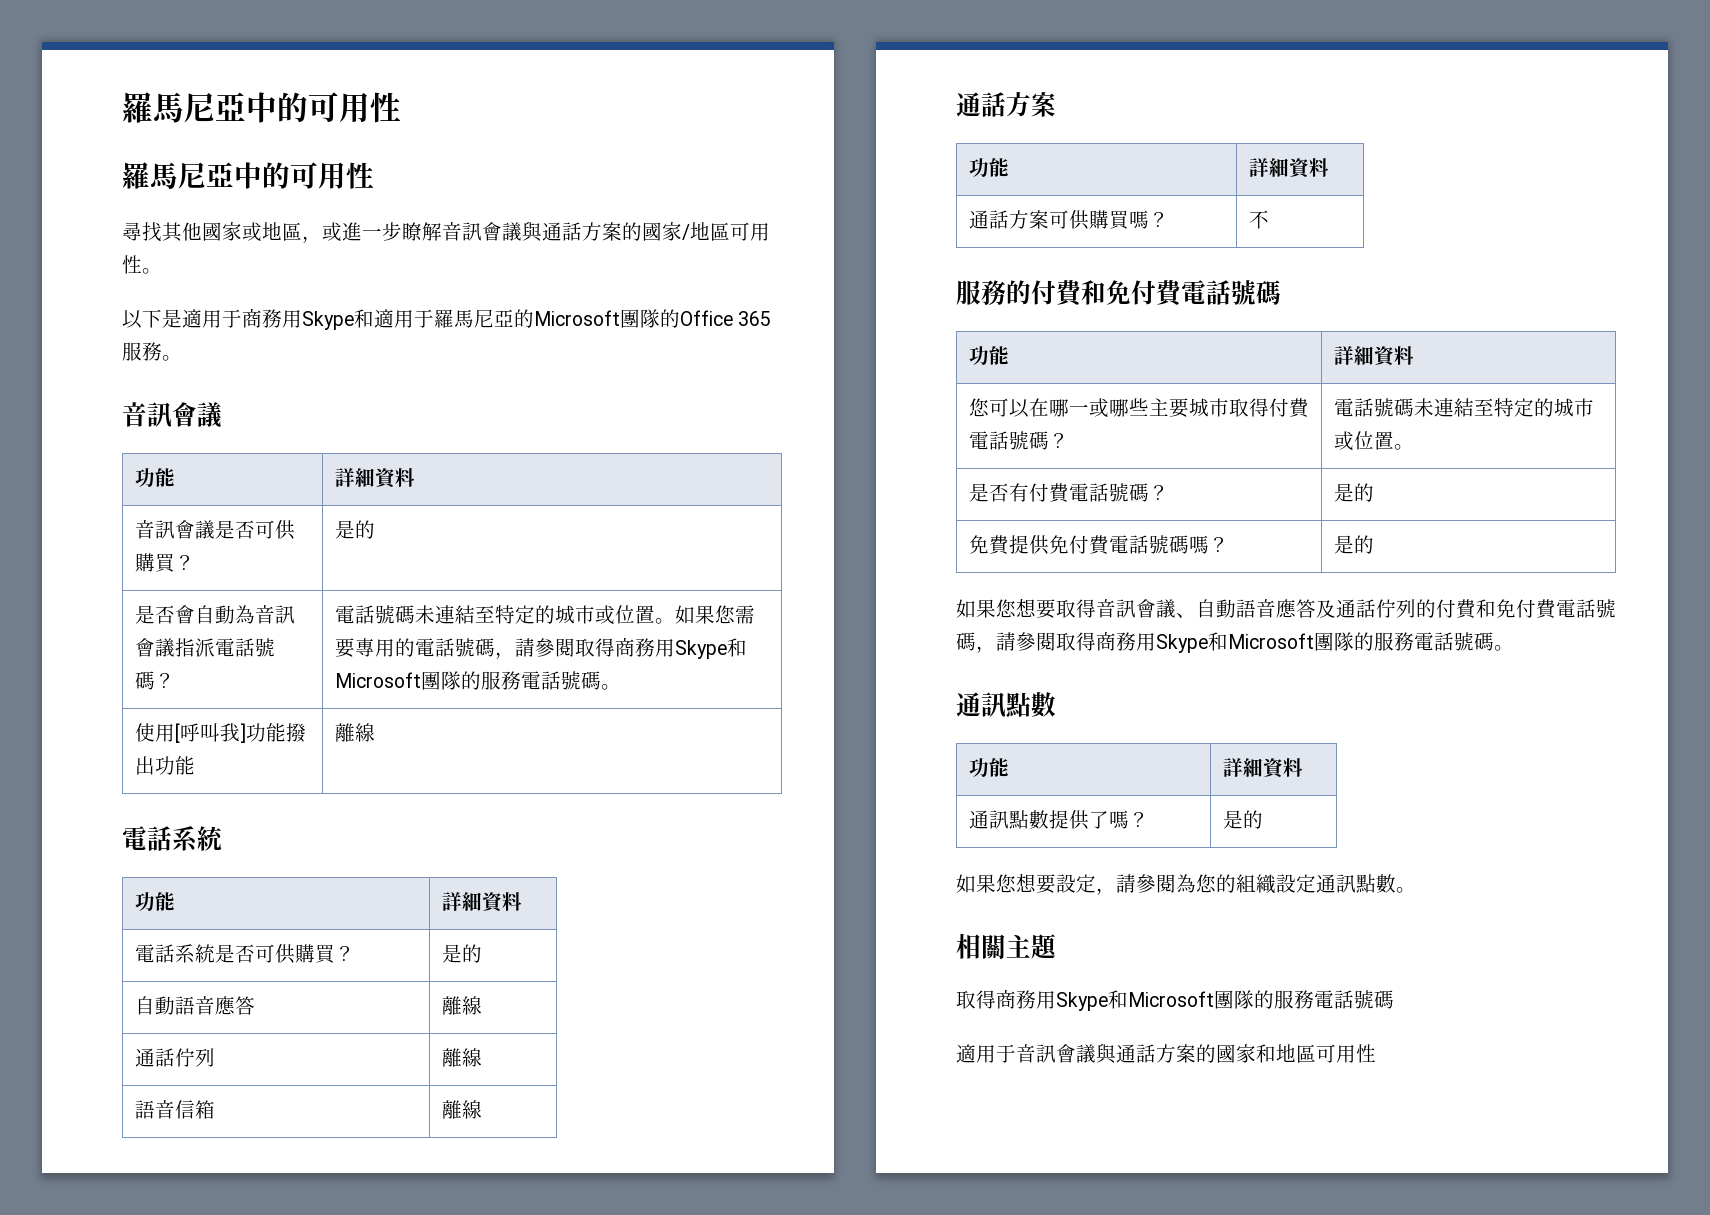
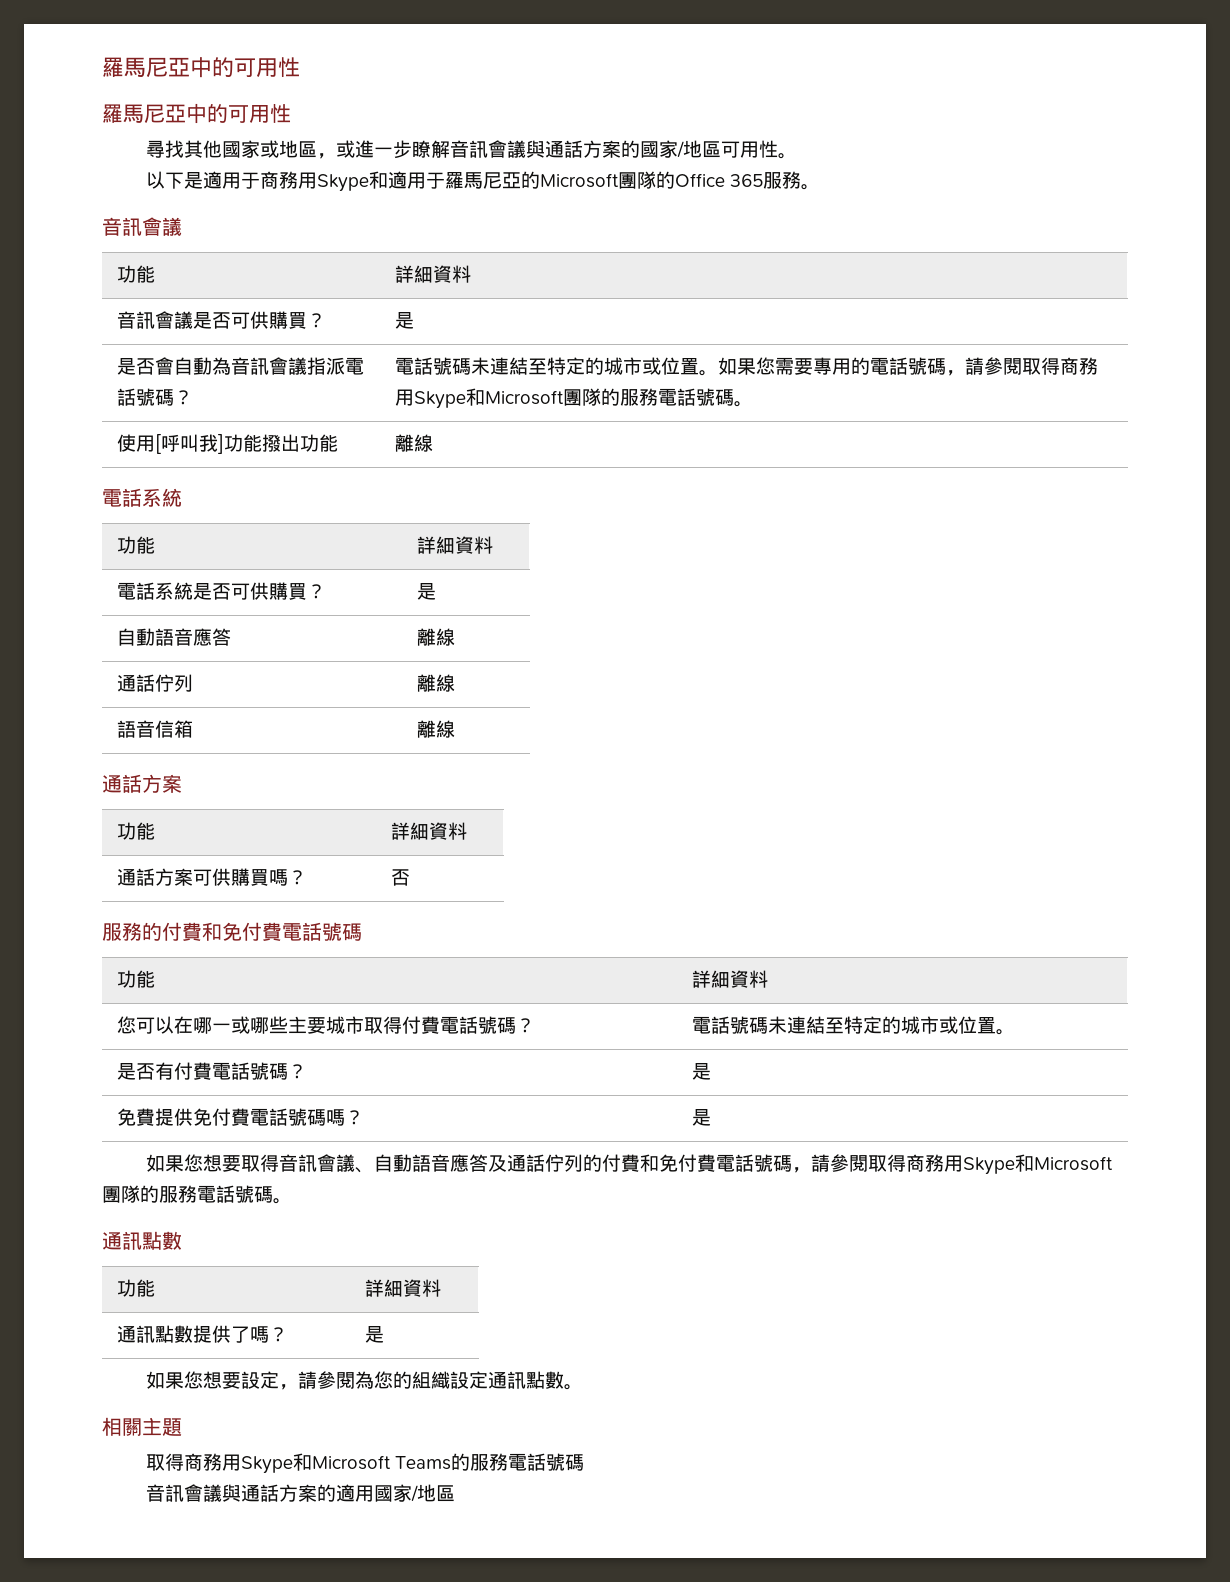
[354,520,375,539] 的 -> (415, 320) none
[461,944,482,963] 的 -> (437, 591) none
[1248,210,1269,229] 不 -> [391,869,411,886] 否
[1353,483,1374,502] 的 -> (712, 1071) none
[1353,535,1374,554] 的 -> (712, 1117) none
[1242,810,1263,829] 的 -> (385, 1334) none
[1214,990,1254,1009] 團隊 -> [395,1456,452,1470] Teams
[956,1043,1376,1064] 適用于音訊會議與通話方案的國家和地區可用性 -> [146,1484,456,1502] 音訊會議與通話方案的適用國家/地區

